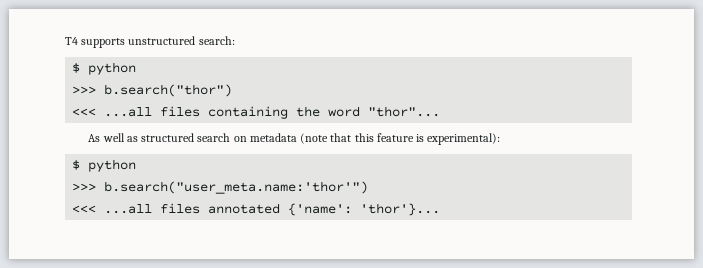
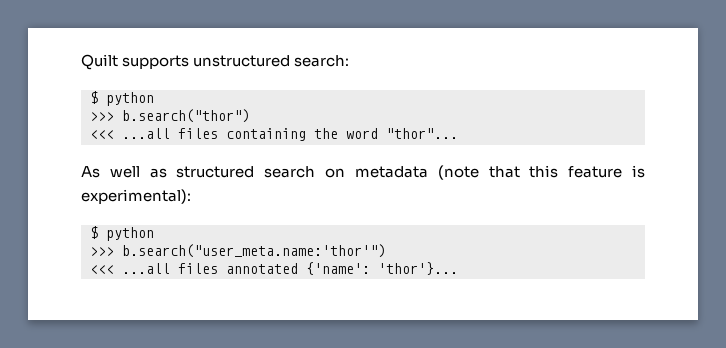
[65,37,78,45] T4 -> [81,54,118,70] Quilt

